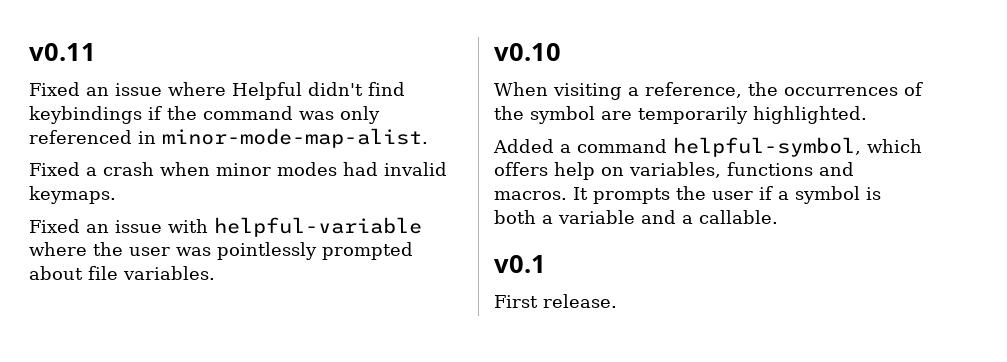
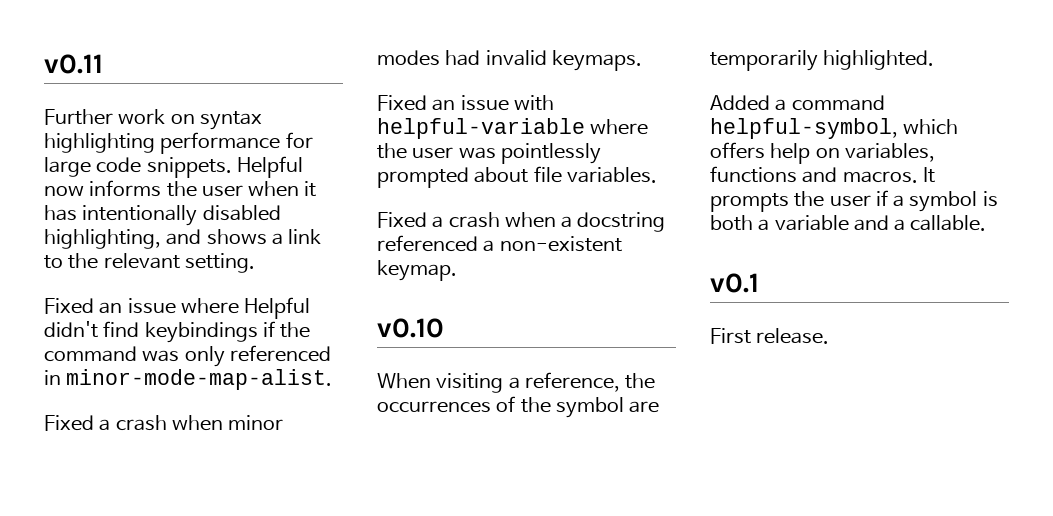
(96, 52) none -> [44,109,262,130] [44,132,313,154] [44,156,303,178] [44,180,317,197] [44,205,281,226] [44,229,322,249] [44,253,255,273] // Further work on syntax highlighting performance for large code snippets. Helpful now informs the user when it has intentionally disabled highlighting, and shows a link to the relevant setting.
(215, 273) none -> [377,212,666,232] [377,235,622,252] [377,260,457,281] // Fixed a crash when a docstring referenced a non-existent keymap.

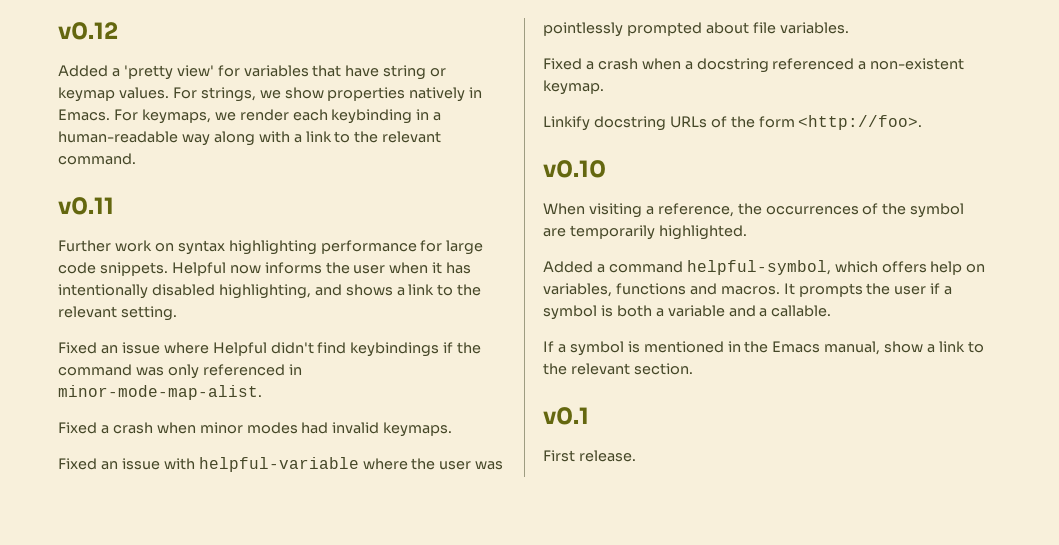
(44, 64) none -> [58,22,118,40] [58,65,447,80] [58,87,483,102] [58,109,442,124] [58,131,442,146] [58,153,136,165] v0.12 // Added a 'pretty view' for variables that have string or keymap values. For strings, we show properties natively in Emacs. For keymaps, we render each keybinding in a human-readable way along with a link to the relevant command. //
(457, 270) none -> [543,115,923,131] // Linkify docstring URLs of the form <http://foo>.
(987, 223) none -> [543,341,984,356] [543,363,693,375] // If a symbol is mentioned in the Emacs manual, show a link to the relevant section.

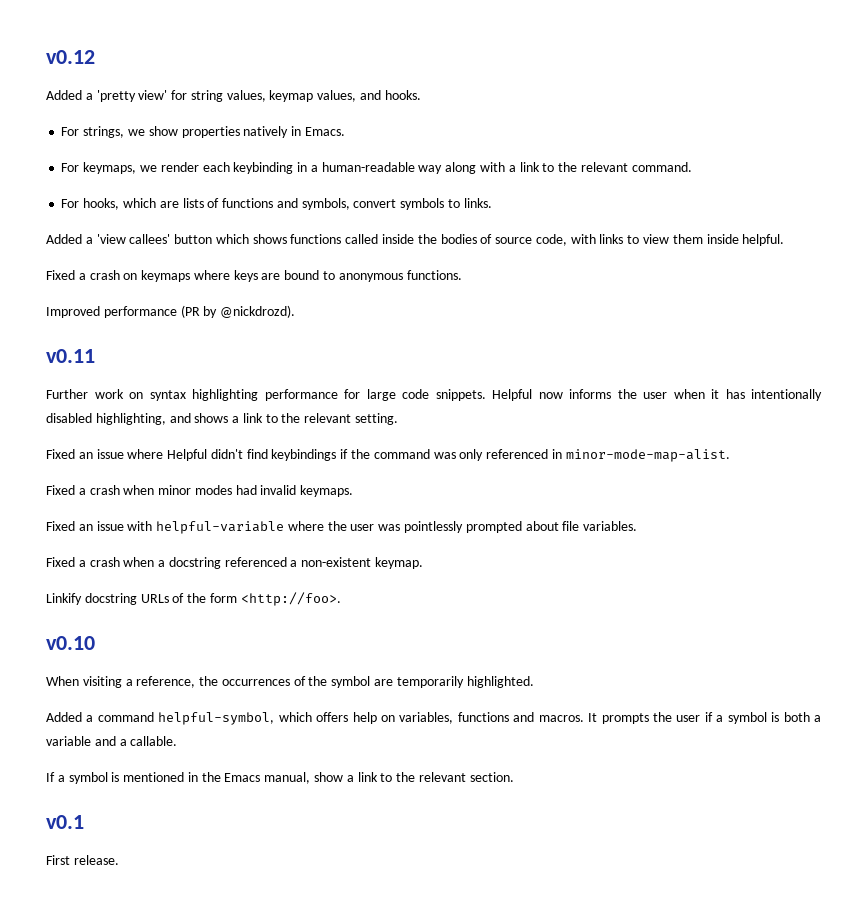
[243,65,447,80] [58,87,169,102] variables that have string or keymap values. -> [190,90,421,102] string values, keymap values, and hooks. //
(110, 115) none -> (345, 131) //
(136, 159) none -> [61,198,492,210] [46,234,785,246] [46,270,462,282] [46,305,296,318] // For hooks, which are lists of functions and symbols, convert symbols to links. // Added a 'view callees' button which shows functions called inside the bodies of source code, with links to view them inside helpful. // Fixed a crash on keymaps where keys are bound to anonymous functions. // Improved performance (PR by @nickdrozd).

